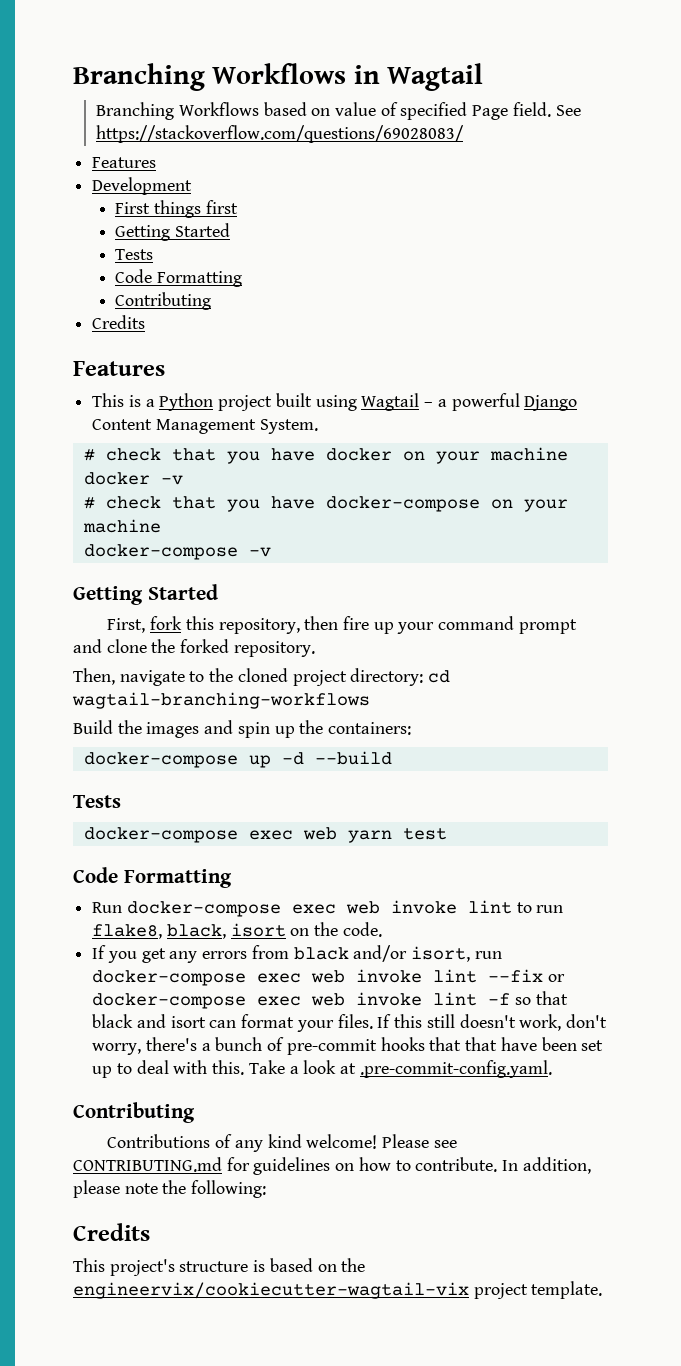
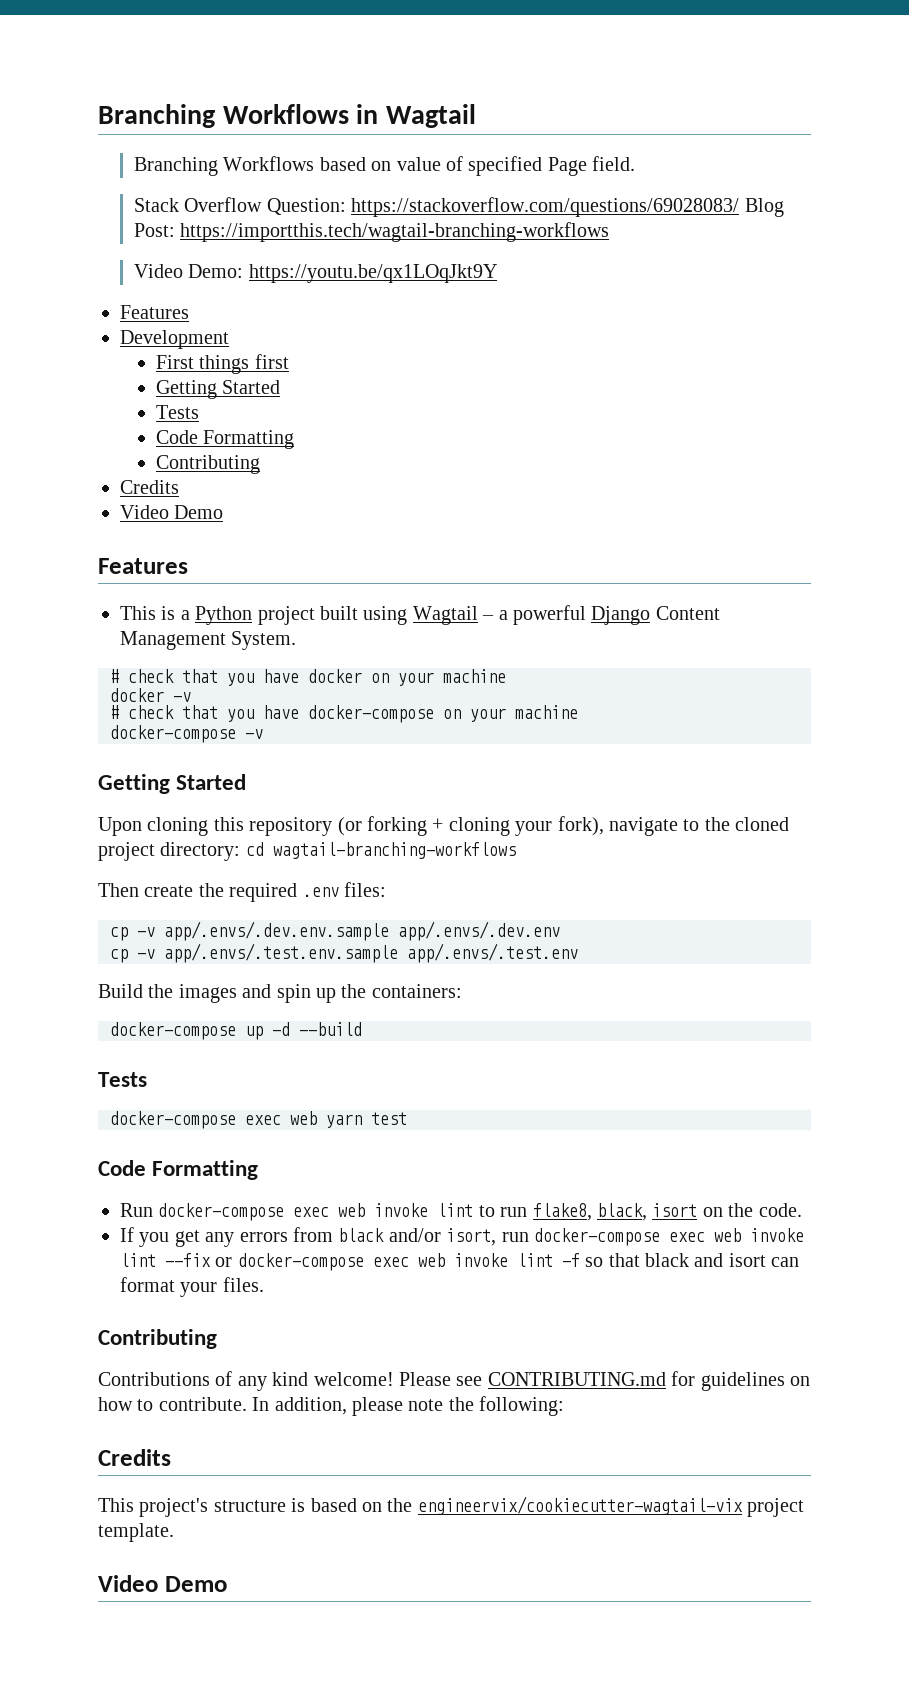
[555,105,581,116] [96,125,465,143] See https://stackoverflow.com/questions/69028083/ -> [133,197,784,217] [133,222,610,242] [133,264,497,283] // Stack Overflow Question: https://stackoverflow.com/questions/69028083/ Blog Post: https://importthis.tech/wagtail-branching-workflows // Video Demo: https://youtu.be/qx1LOqJkt9Y
(146, 322) none -> [120,505,224,519] // Video Demo
[107,616,577,634] [73,639,315,657] [73,668,115,685] First, fork this repository, then fire up your command prompt and clone the forked repository. // Then, -> [98,816,604,836] Upon cloning this repository (or forking + cloning your fork),
(370, 700) none -> [98,882,386,902] [110,921,560,941] [110,943,578,963] // Then create the required .env files: // cp -v app/.envs/.dev.env.sample app/.envs/.dev.env // cp -v app/.envs/.test.env.sample app/.envs/.test.env
[377,1014,607,1031] [92,1037,604,1055] [92,1060,552,1078] If this still doesn't work, don't worry, there's a bunch of pre-commit hooks that that have been set up to deal with this. Take a look at .pre-commit-config.yaml. -> (264, 1284) none
(603, 1290) none -> [98,1575,227,1592] // Video Demo

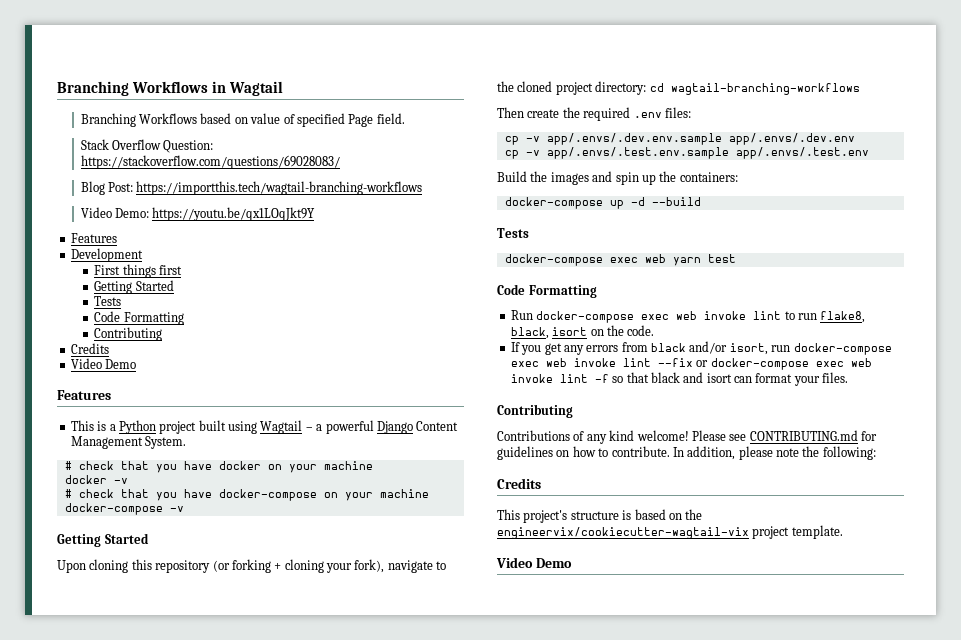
(740, 207) none -> (340, 162) //

